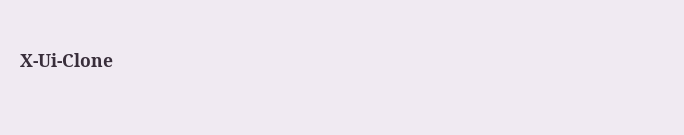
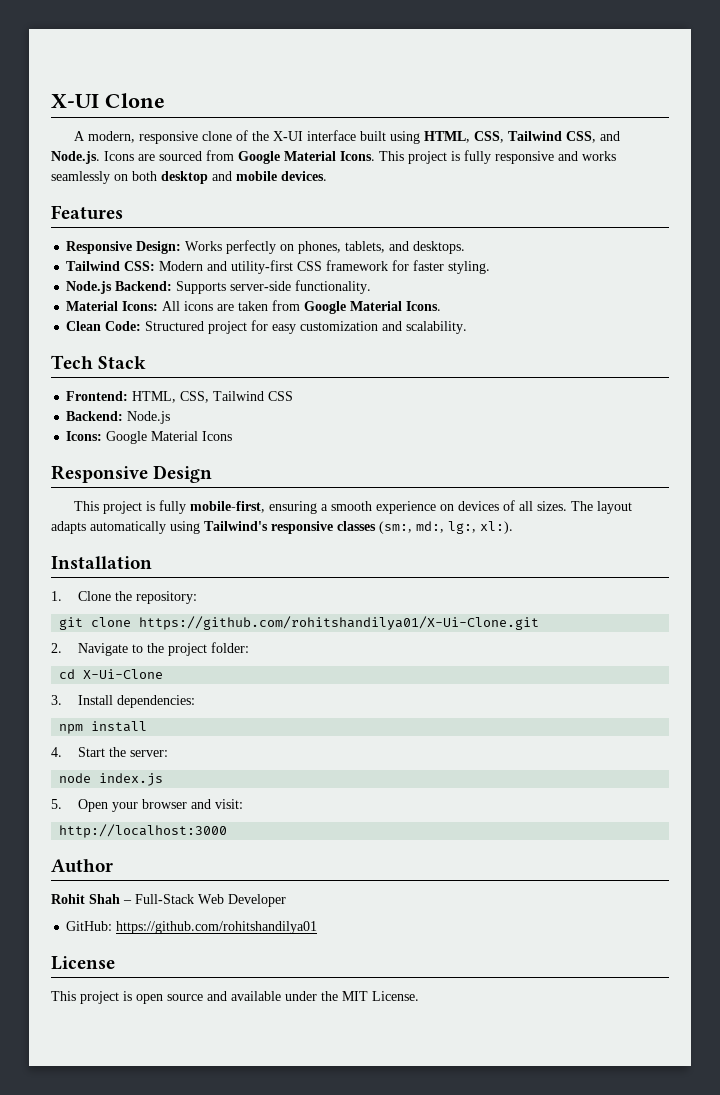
[20,53,113,67] X-Ui-Clone -> [51,93,165,108] [73,130,620,144] [51,150,616,164] [51,171,327,184] [51,205,123,220] [66,240,466,254] [66,260,491,274] [66,280,372,294] [66,300,442,314] [66,320,468,334] [51,355,147,369] [66,391,294,403] [66,411,171,424] [66,431,233,444] [51,465,213,483] [73,500,632,514] [51,521,513,534] [51,556,152,569] [51,591,198,604] [59,616,540,630] [51,642,250,656] [59,669,164,679] [51,695,196,708] [59,721,148,734] [51,747,169,757] [59,773,164,786] [51,799,244,812] [59,824,228,838] [51,859,113,873] [51,894,286,907] [66,921,318,934] [51,956,115,970] [51,991,419,1004] X-UI Clone // A modern, responsive clone of the X-UI interface built using HTML, CSS, Tailwind CSS, and Node.js. Icons are sourced from Google Material Icons. This project is fully responsive and works seamlessly on both desktop and mobile devices. // Features // Responsive Design: Works perfectly on phones, tablets, and desktops. // Tailwind CSS: Modern and utility-first CSS framework for faster styling. // Node.js Backend: Supports server-side functionality. // Material Icons: All icons are taken from Google Material Icons. // Clean Code: Structured project for easy customization and scalability. // Tech Stack // Frontend: HTML, CSS, Tailwind CSS // Backend: Node.js // Icons: Google Material Icons // Responsive Design // This project is fully mobile-first, ensuring a smooth experience on devices of all sizes. The layout adapts automatically using Tailwind's responsive classes (sm:, md:, lg:, xl:). // Installation // 1. Clone the repository: // git clone https://github.com/rohitshandilya01/X-Ui-Clone.git // 2. Navigate to the project folder: // cd X-Ui-Clone // 3. Install dependencies: // npm install // 4. Start the server: // node index.js // 5. Open your browser and visit: // http://localhost:3000 // Author // Rohit Shah – Full-Stack Web Developer // GitHub: https://github.com/rohitshandilya01 // License // This project is open source and available under the MIT License.

